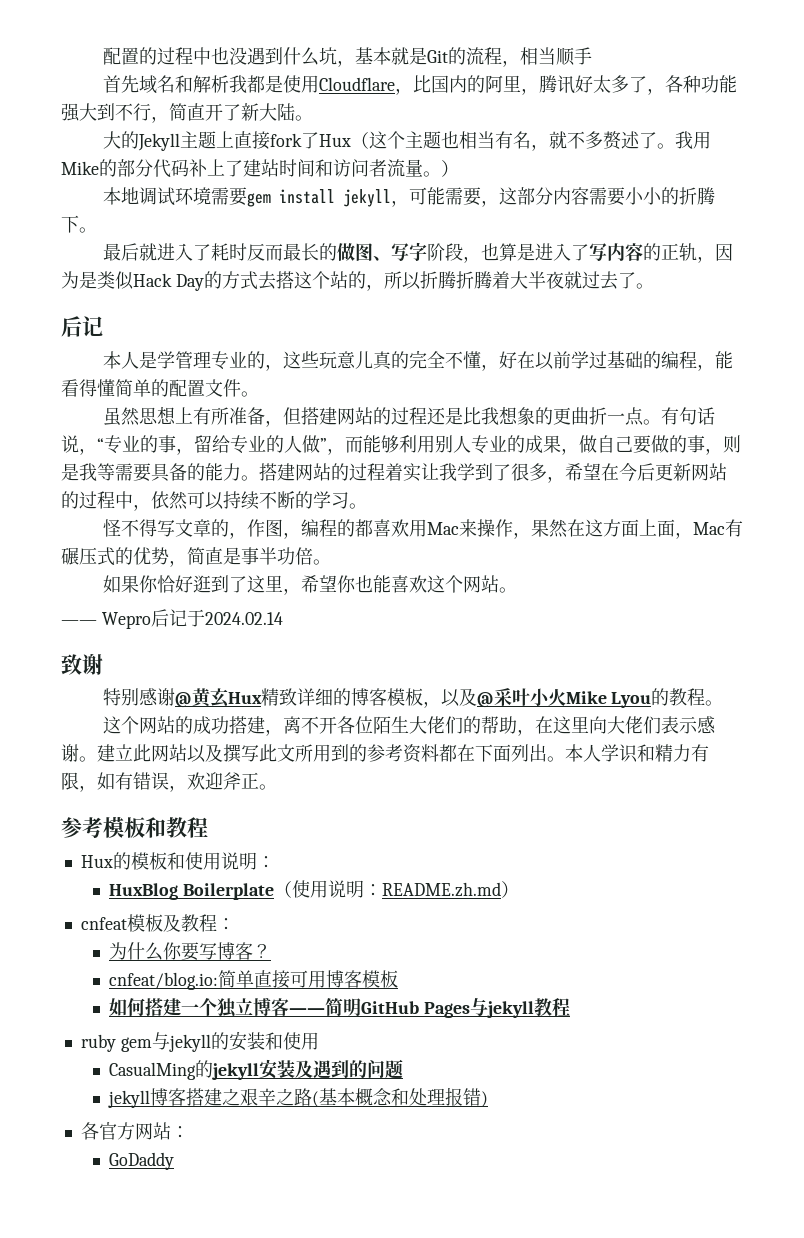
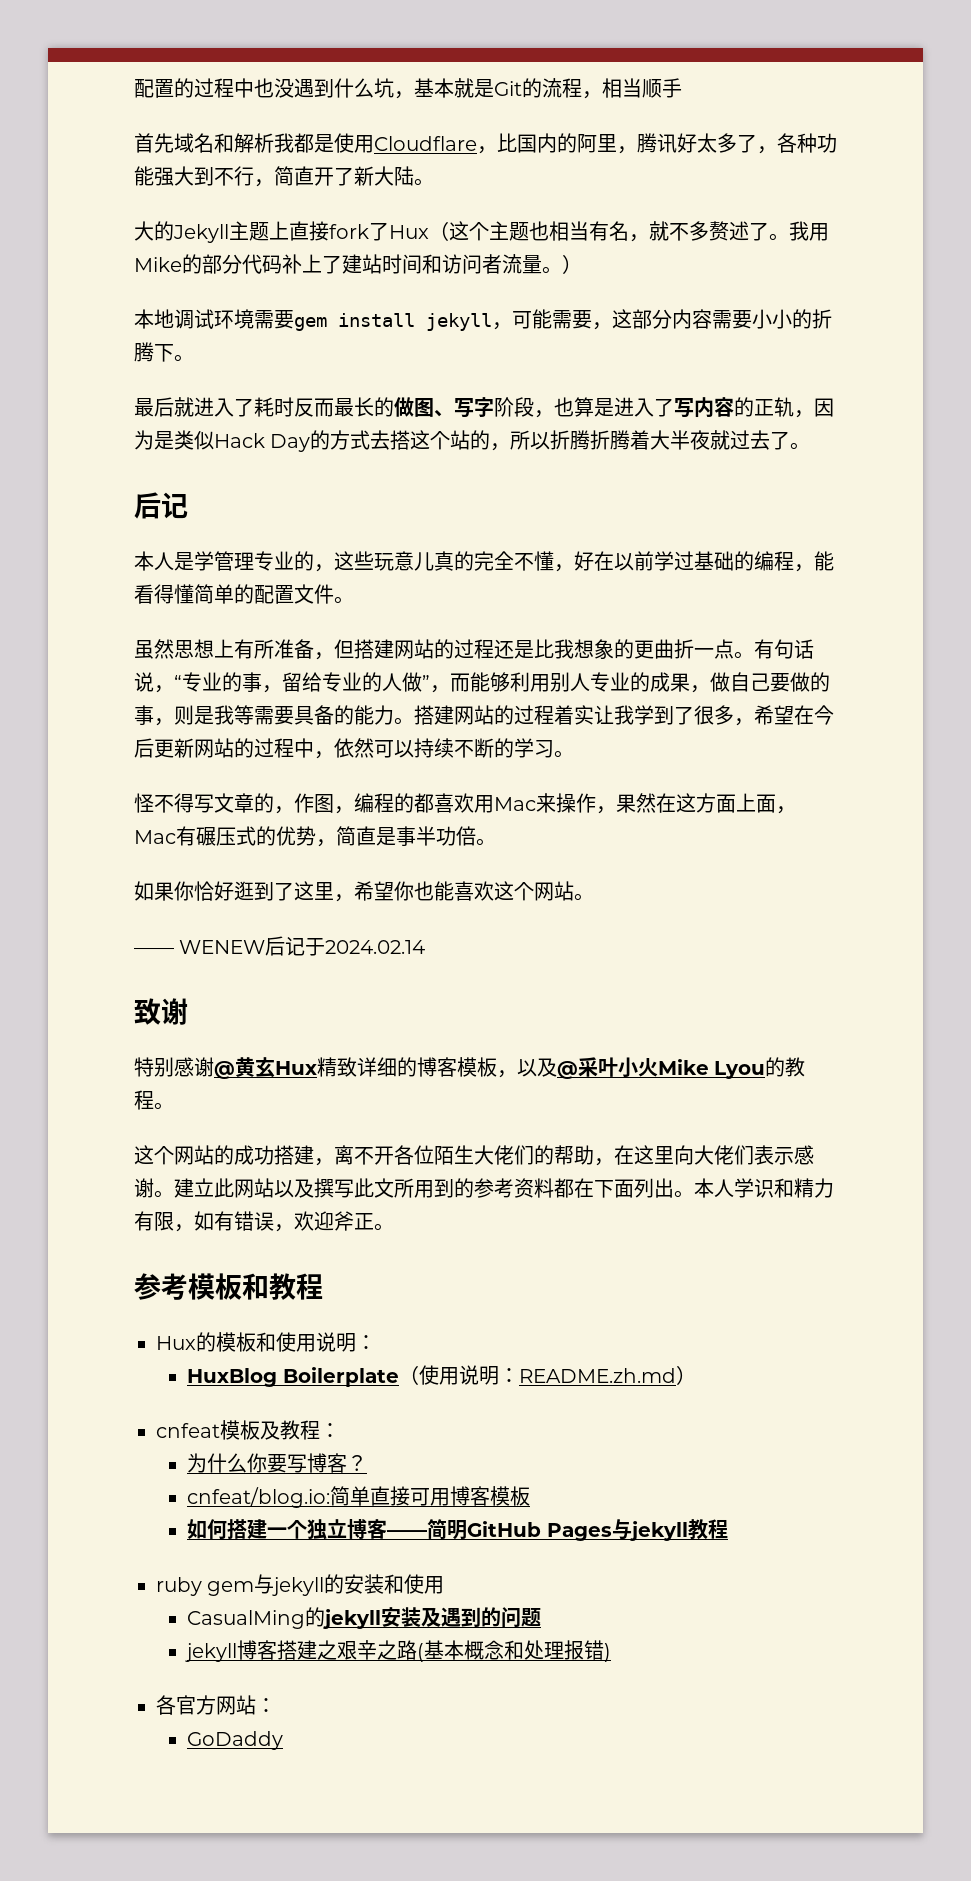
[101,612,151,629] Wepro -> [179,940,266,954] WENEW

